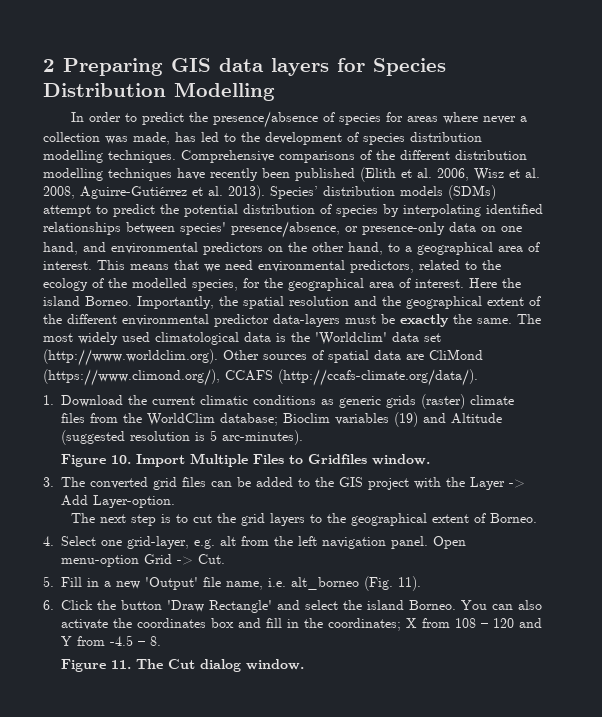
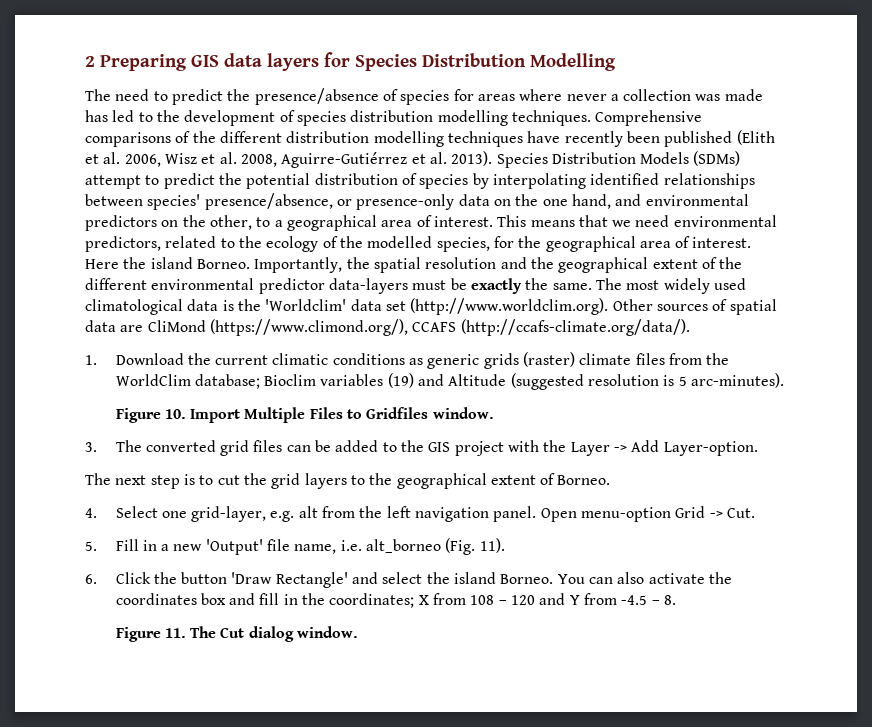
[70,112,121,122] In order -> [85,89,150,101] The need
[133,132,170,145] made, -> [724,89,763,101] made
[270,186,443,199] Species’ distribution models -> [496,152,690,168] Species Distribution Models
(496, 229) none -> [515,194,539,206] the
[312,242,383,255] other hand, -> [209,215,252,230] other,

